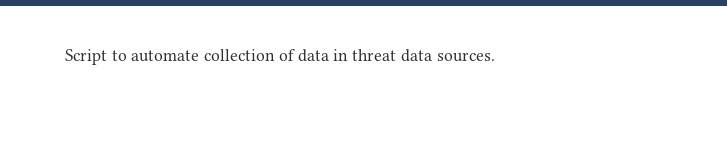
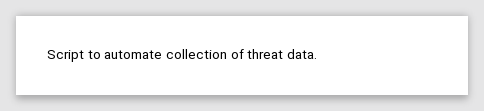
[297,49,495,62] data in threat data sources. -> [247,49,317,59] threat data.

